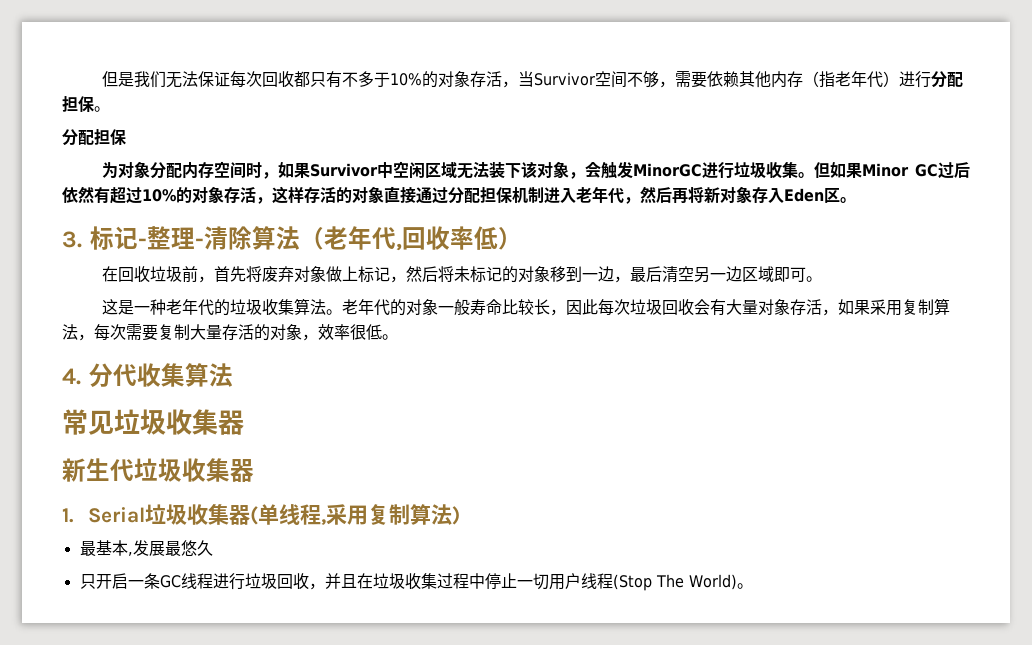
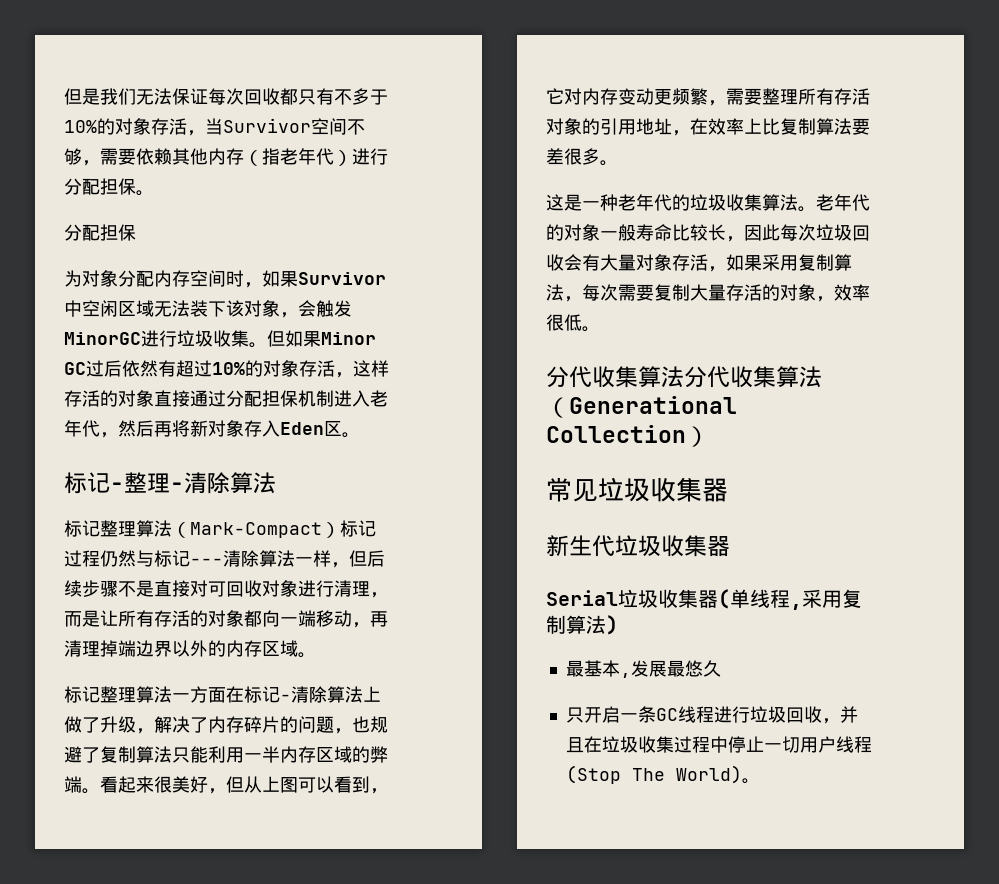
[62,231,82,248] 3. -> (360, 435) none
[300,226,522,251] [101,266,806,283] （老年代,回收率低） // 在回收垃圾前，首先将废弃对象做上标记，然后将未标记的对象移到一边，最后清空另一边区域即可 -> [64,520,376,538] [64,550,385,568] [64,580,388,598] [64,610,388,628] [64,640,316,658] [64,686,381,703] [64,716,388,734] [64,746,388,763] [64,776,388,794] [546,88,870,106] [546,118,870,136] [546,148,600,165] // 标记整理算法（Mark-Compact）标记过程仍然与标记---清除算法一样，但后续步骤不是直接对可回收对象进行清理，而是让所有存活的对象都向一端移动，再清理掉端边界以外的内存区域。 // 标记整理算法一方面在标记-清除算法上做了升级，解决了内存碎片的问题，也规避了复制算法只能利用一半内存区域的弊端。看起来很美好，但从上图可以看到，它对内存变动更频繁，需要整理所有存活对象的引用地址，在效率上比复制算法要差很多
[62,363,233,387] 4.分代收集算法 -> [546,366,822,388] [546,396,737,418] [546,425,709,447] 分代收集算法分代收集算法（Generational Collection）
[62,508,74,523] 1. -> (730, 546) none

